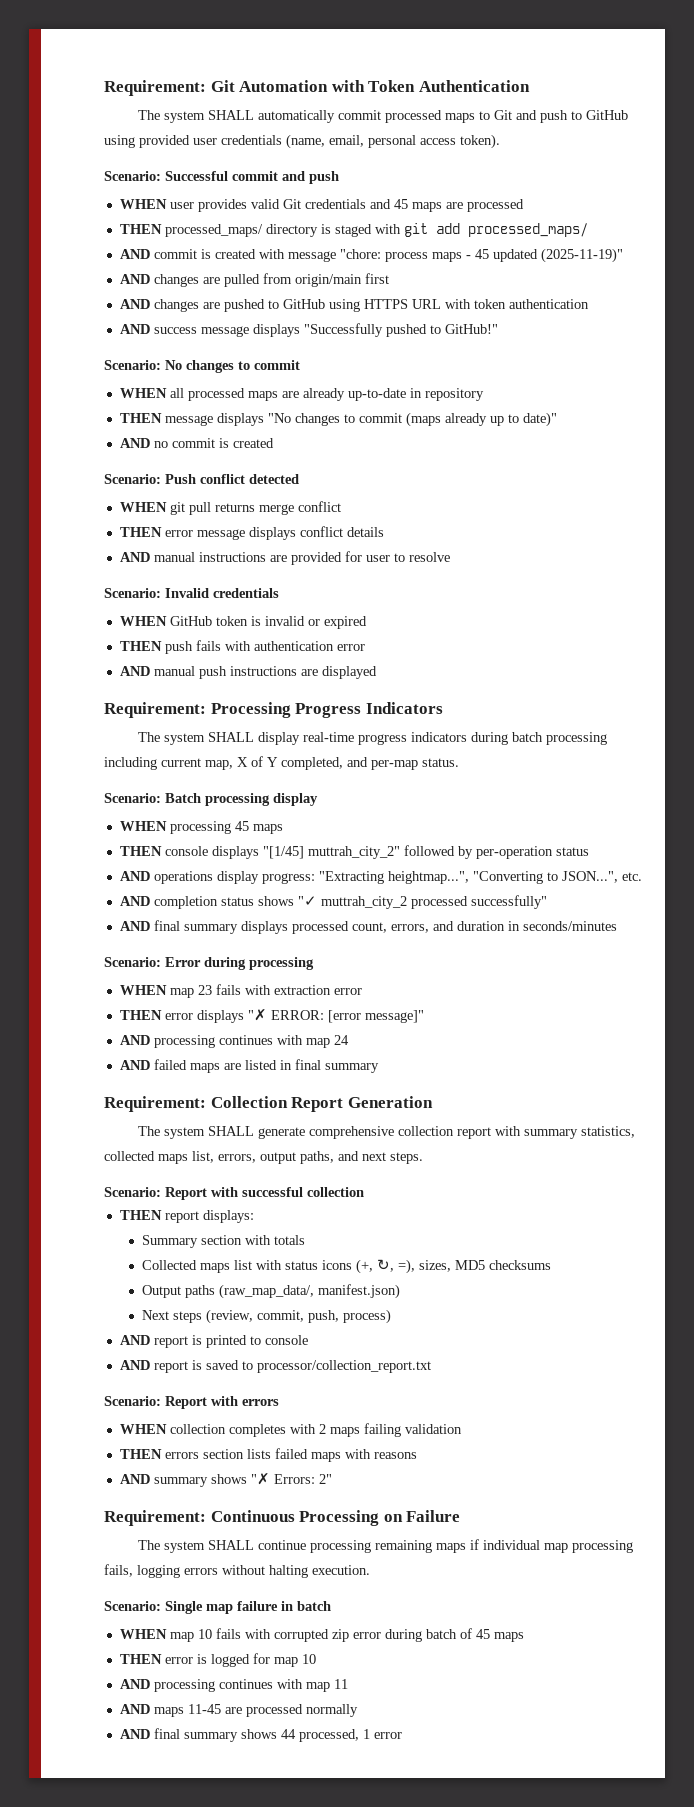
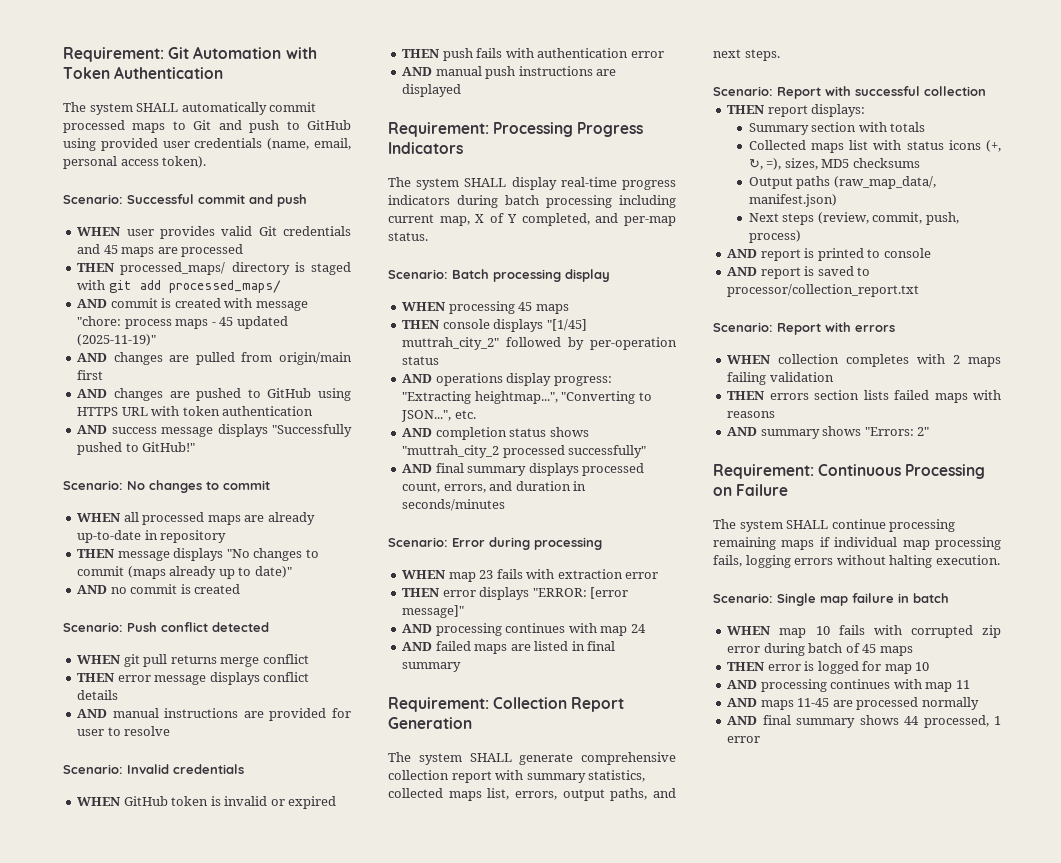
[297,896,407,909] "✓ muttrah_city_2 -> [402,445,500,458] "muttrah_city_2
[247,1009,324,1021] "✗ ERROR: -> [532,588,587,597] "ERROR:
[250,1473,315,1485] "✗ Errors: -> [864,427,914,436] "Errors:

